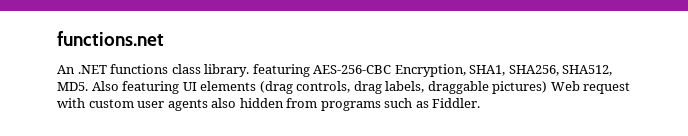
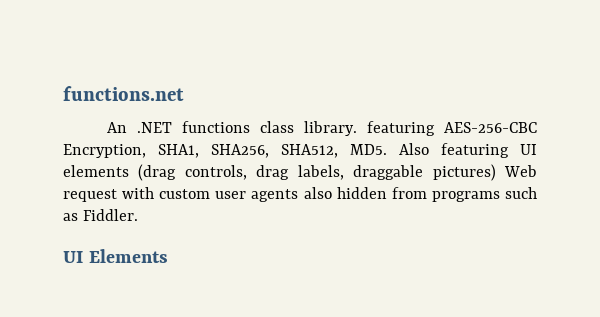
(481, 103) none -> [63,249,168,263] // UI Elements

